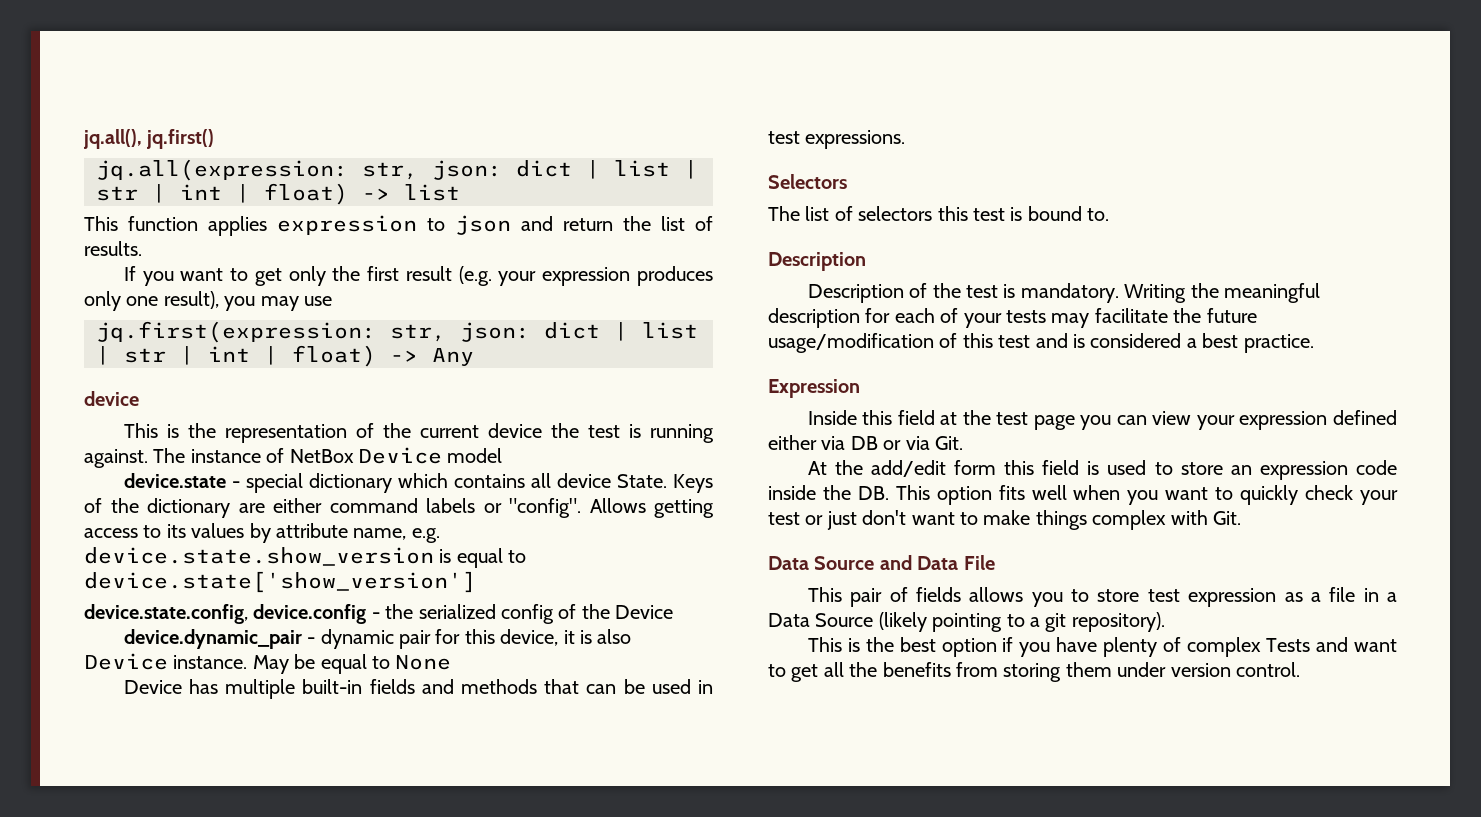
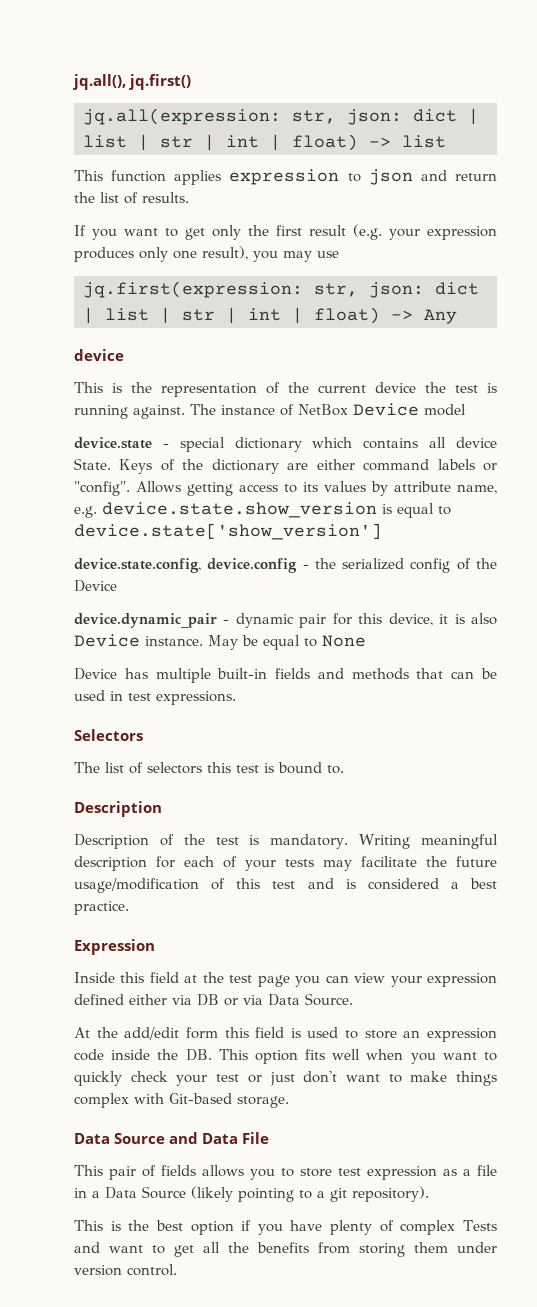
[1190,283,1219,298] the -> (411, 841) none
[935,436,963,450] Git. -> [268,993,353,1006] Data Source.
[1213,511,1241,525] Git. -> [169,1093,289,1108] Git-based storage.

